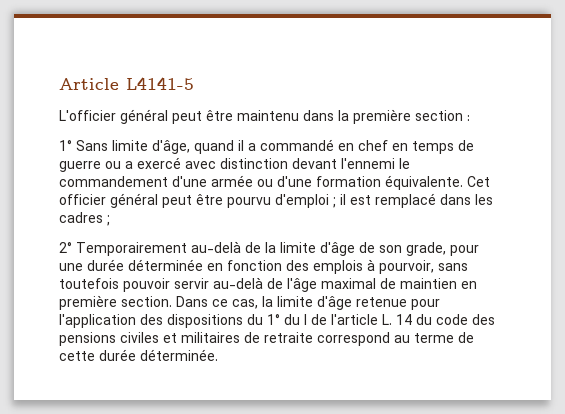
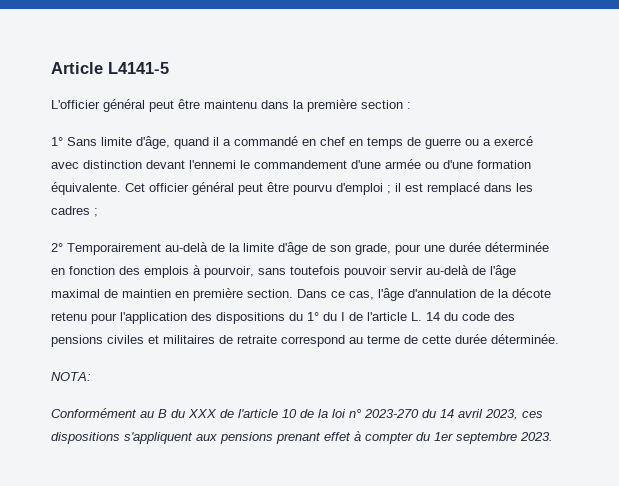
[262,296,407,310] la limite d'âge retenue -> [378,288,551,301] [51,312,87,321] l'âge d'annulation de la décote retenu
(218, 355) none -> [51,372,91,381] [51,408,543,420] [51,431,553,444] // NOTA: // Conformément au B du XXX de l'article 10 de la loi n° 2023-270 du 14 avril 2023, ces dispositions s'appliquent aux pensions prenant effet à compter du 1er septembre 2023.

